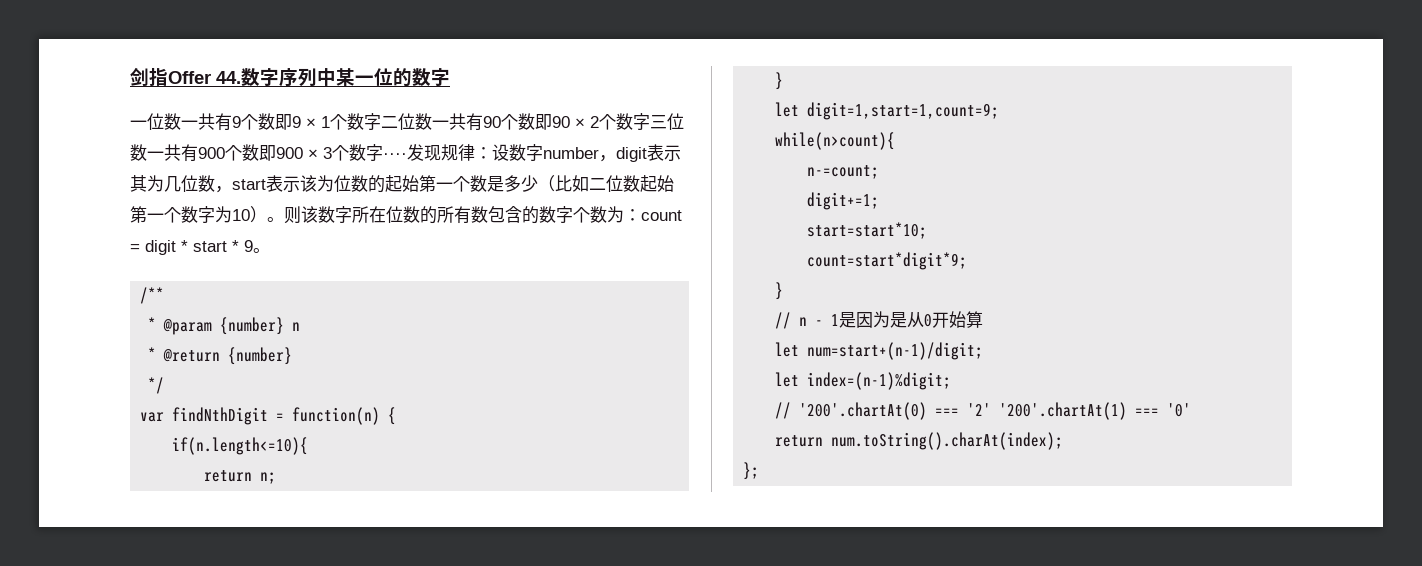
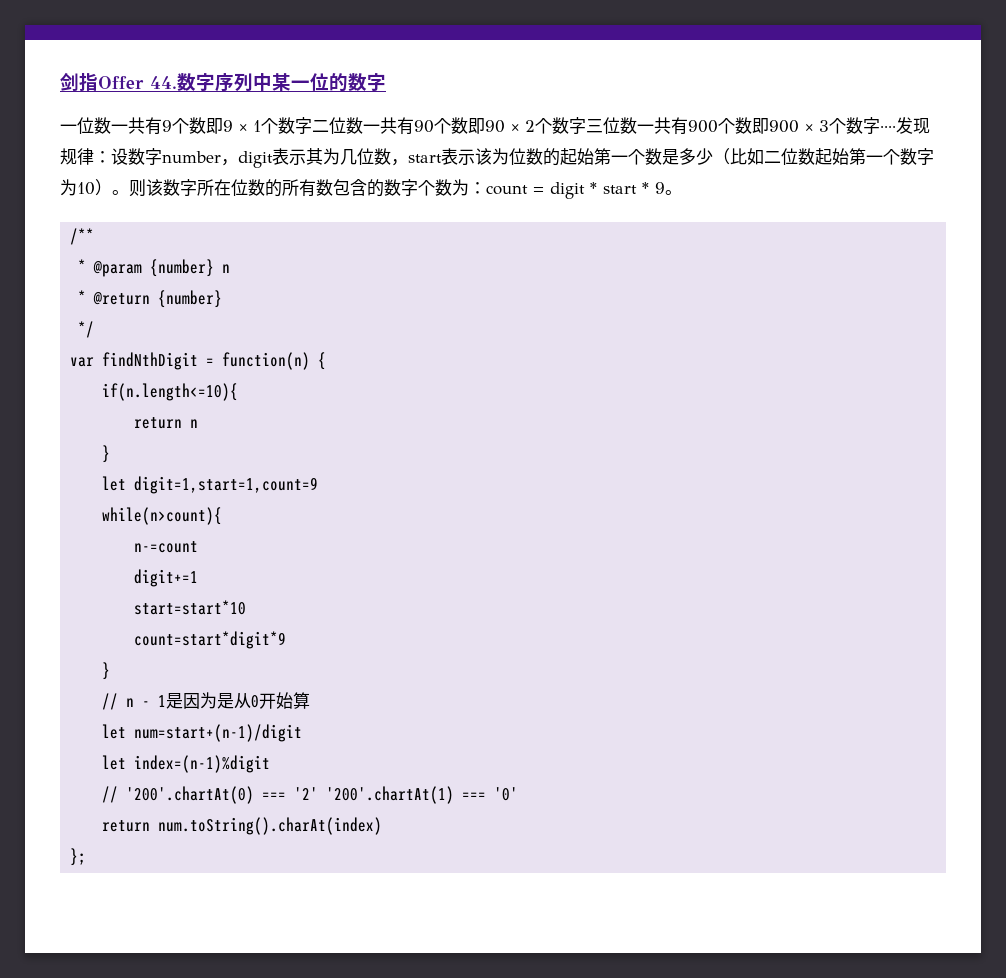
[260,472,277,484] n; -> [190,419,199,428] n
[807,102,1000,120] digit=1,start=1,count=9; -> [134,476,319,494] digit=1,start=1,count=9
[807,165,880,179] [807,192,880,210] [807,222,928,239] [807,252,968,270] n-=count; // digit+=1; // start=start*10; // count=start*digit*9; -> [134,541,199,553] [134,569,199,587] [134,600,247,615] [134,631,287,649] n-=count // digit+=1 // start=start*10 // count=start*digit*9
[807,342,984,360] [775,372,952,390] num=start+(n-1)/digit; // let index=(n-1)%digit; -> [134,724,303,742] [102,755,271,773] num=start+(n-1)/digit // let index=(n-1)%digit
[831,432,1064,450] num.toString().charAt(index); -> [158,817,383,835] num.toString().charAt(index)

